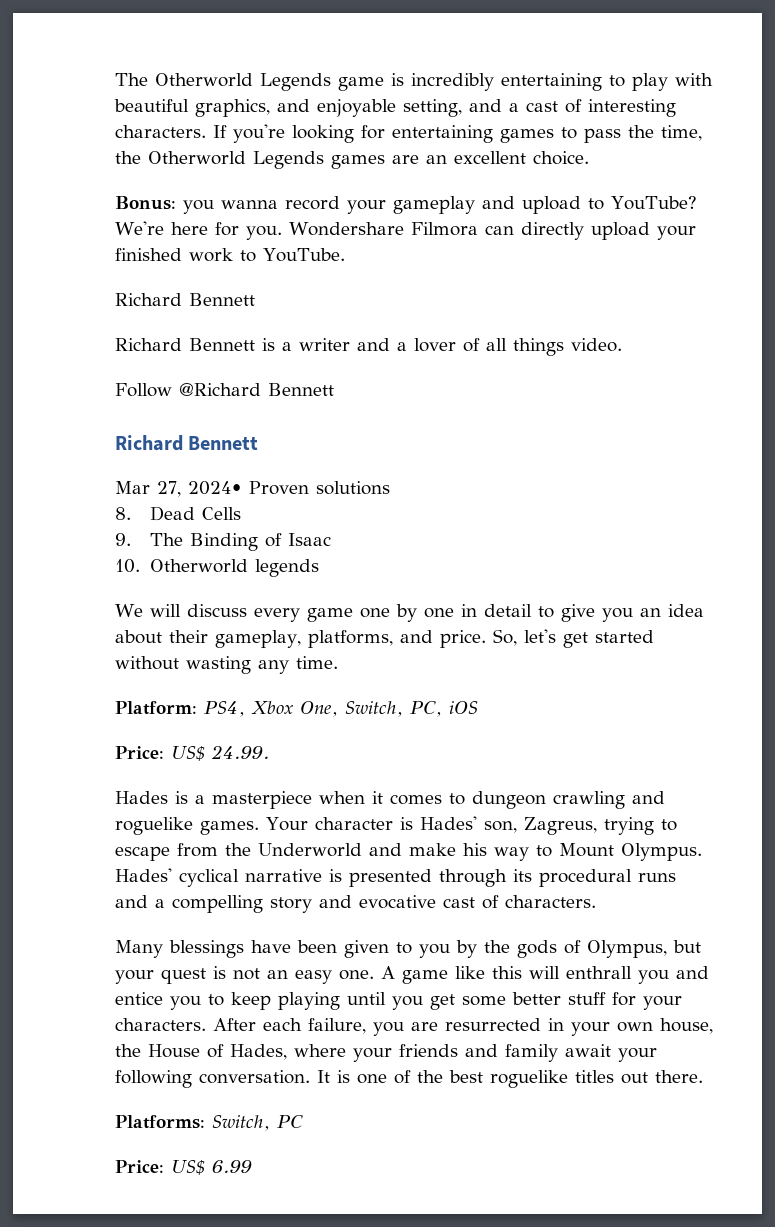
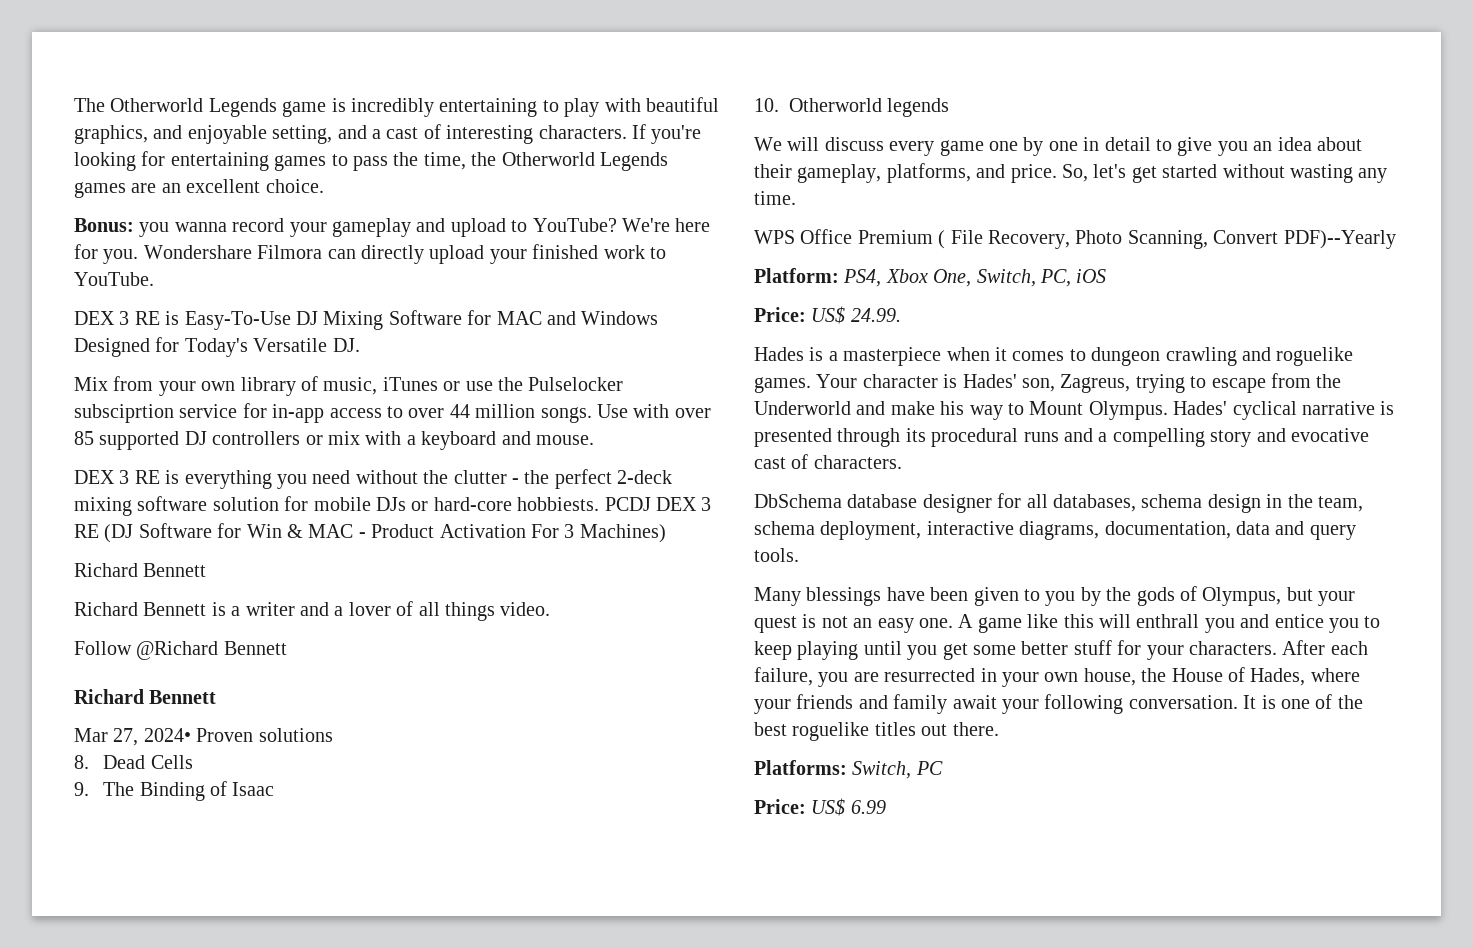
(345, 255) none -> [74,310,659,330] [74,337,360,357] [74,376,624,396] [74,403,711,423] [74,431,594,450] [74,469,673,489] [74,496,712,516] [74,523,666,543] // DEX 3 RE is Easy-To-Use DJ Mixing Software for MAC and Windows Designed for Today's Versatile DJ. // Mix from your own library of music, iTunes or use the Pulselocker subsciprtion service for in-app access to over 44 million songs. Use with over 85 supported DJ controllers or mix with a keyboard and mouse. // DEX 3 RE is everything you need without the clutter - the perfect 2-deck mixing software solution for mobile DJs or hard-core hobbiests. PCDJ DEX 3 RE (DJ Software for Win & MAC - Product Activation For 3 Machines)
(338, 662) none -> [754,229,1396,249] // WPS Office Premium ( File Recovery, Photo Scanning, Convert PDF)--Yearly
(596, 901) none -> [754,493,1363,513] [754,521,1356,540] [754,548,799,562] // DbSchema database designer for all databases, schema design in the team, schema deployment, interactive diagrams, documentation, data and query tools.

